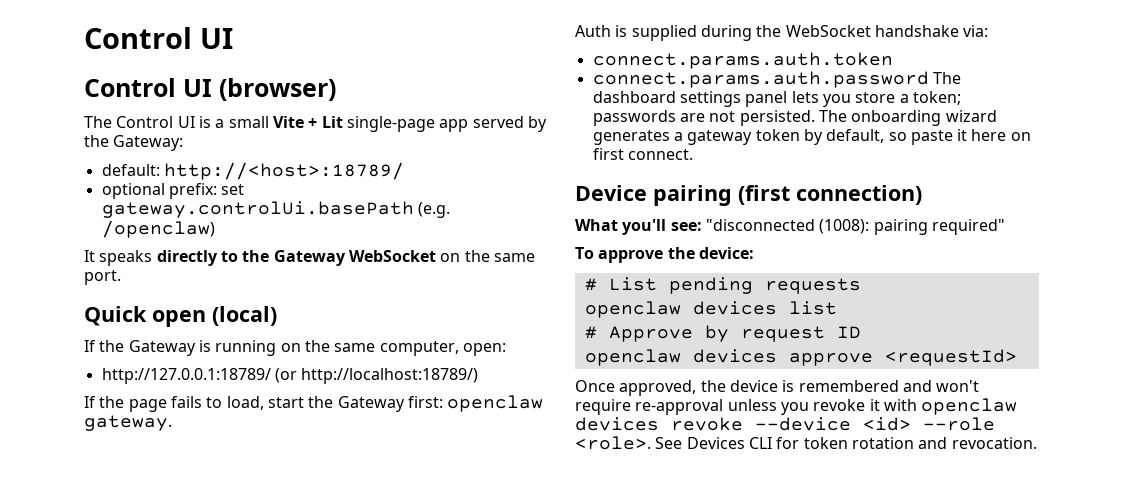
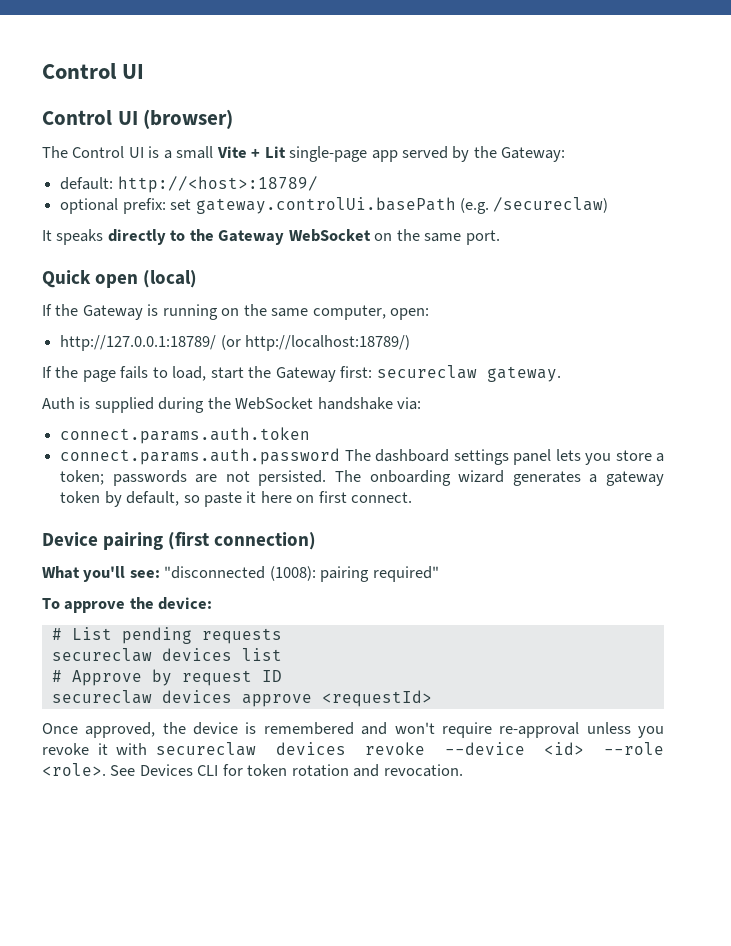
[101,220,215,238] /openclaw) -> [493,197,609,213] /secureclaw)
[447,395,544,412] openclaw -> [376,365,477,379] secureclaw
[584,301,681,318] openclaw -> [51,648,152,662] secureclaw
[584,349,681,366] openclaw -> [51,690,152,704] secureclaw
[921,398,1018,415] openclaw -> [156,742,257,756] secureclaw

